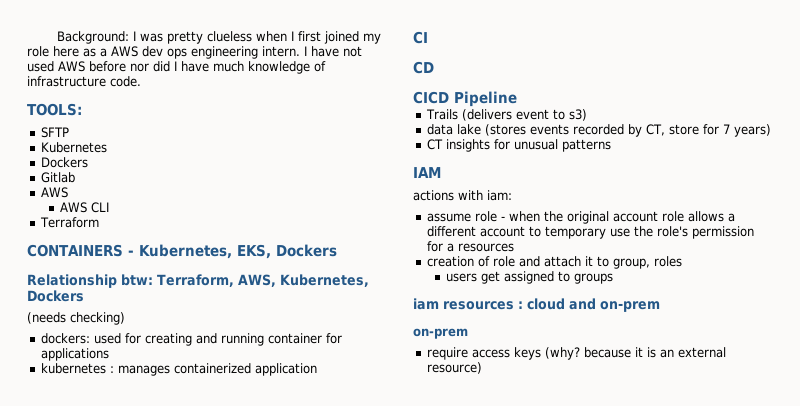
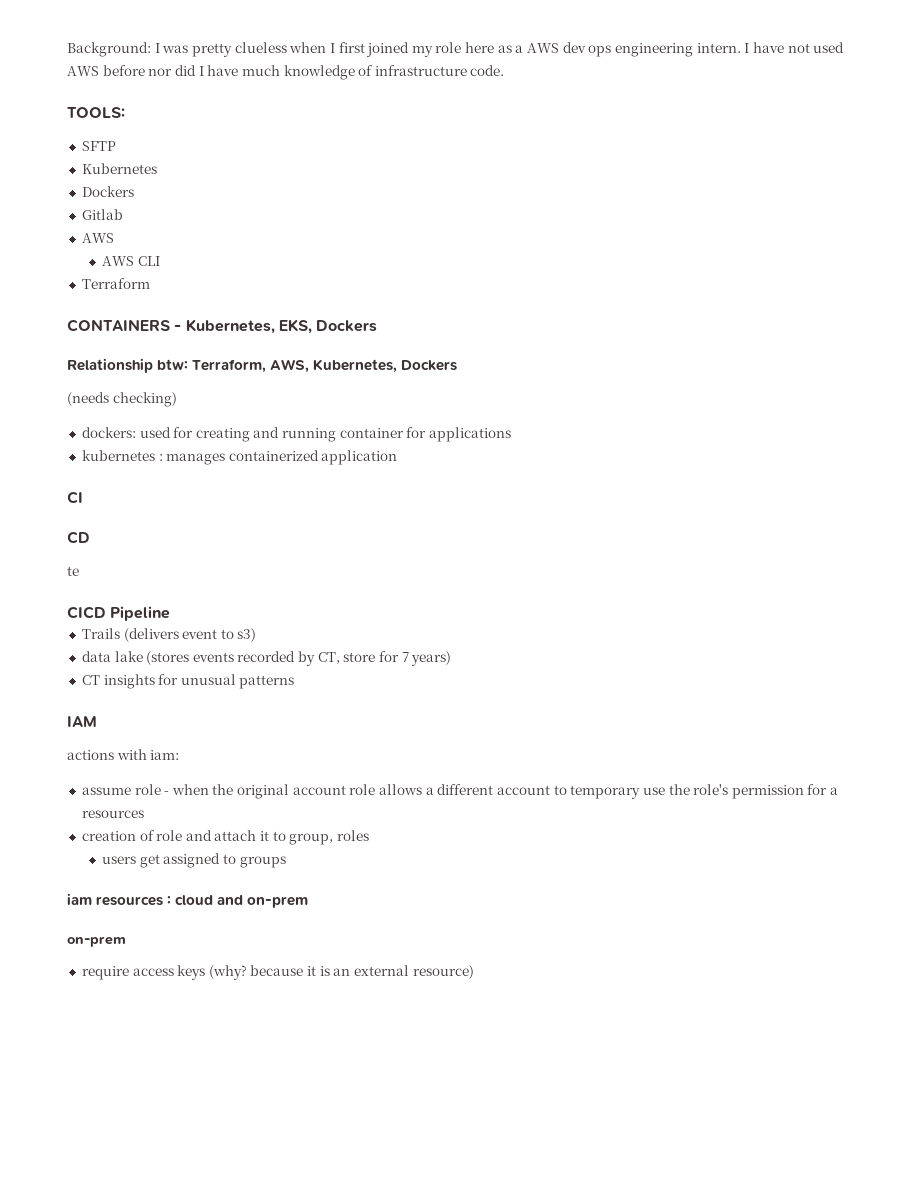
(434, 67) none -> [67,566,79,576] // te

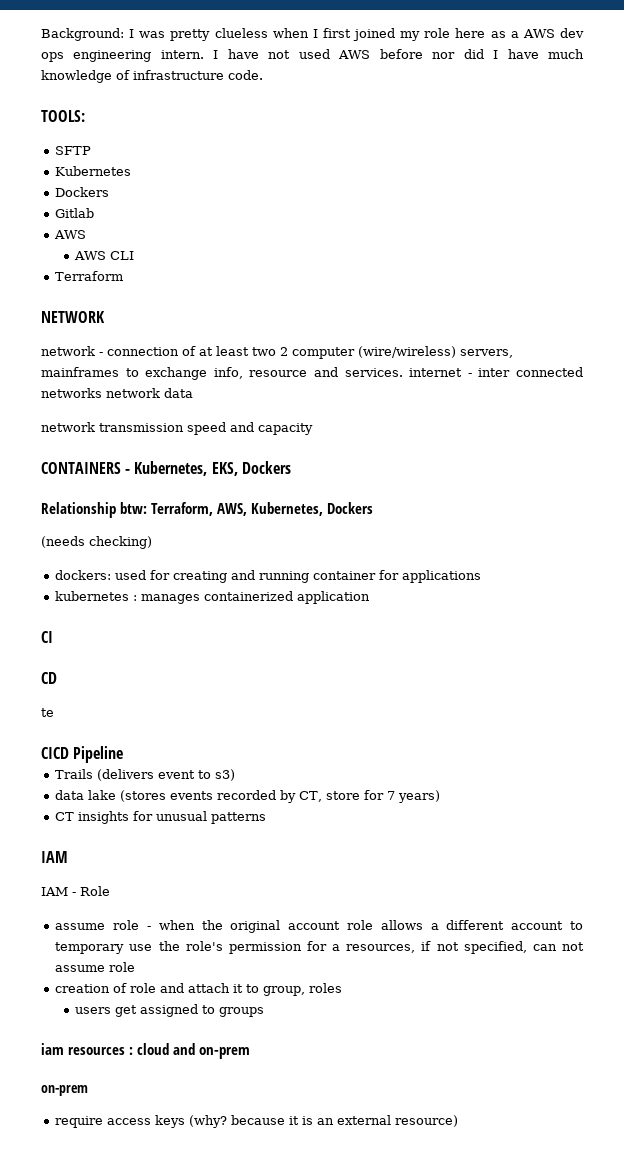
(150, 283) none -> [41,311,105,323] [41,346,513,359] [41,367,584,380] [41,388,193,398] [41,422,313,435] // NETWORK // network - connection of at least two 2 computer (wire/wireless) servers, mainframes to exchange info, resource and services. internet - inter connected networks network data // network transmission speed and capacity
[67,749,180,760] actions with iam: -> [41,886,110,896] IAM - Role
[81,810,144,818] resources -> [346,941,584,954] [55,962,136,972] resources, if not specified, can not assume role

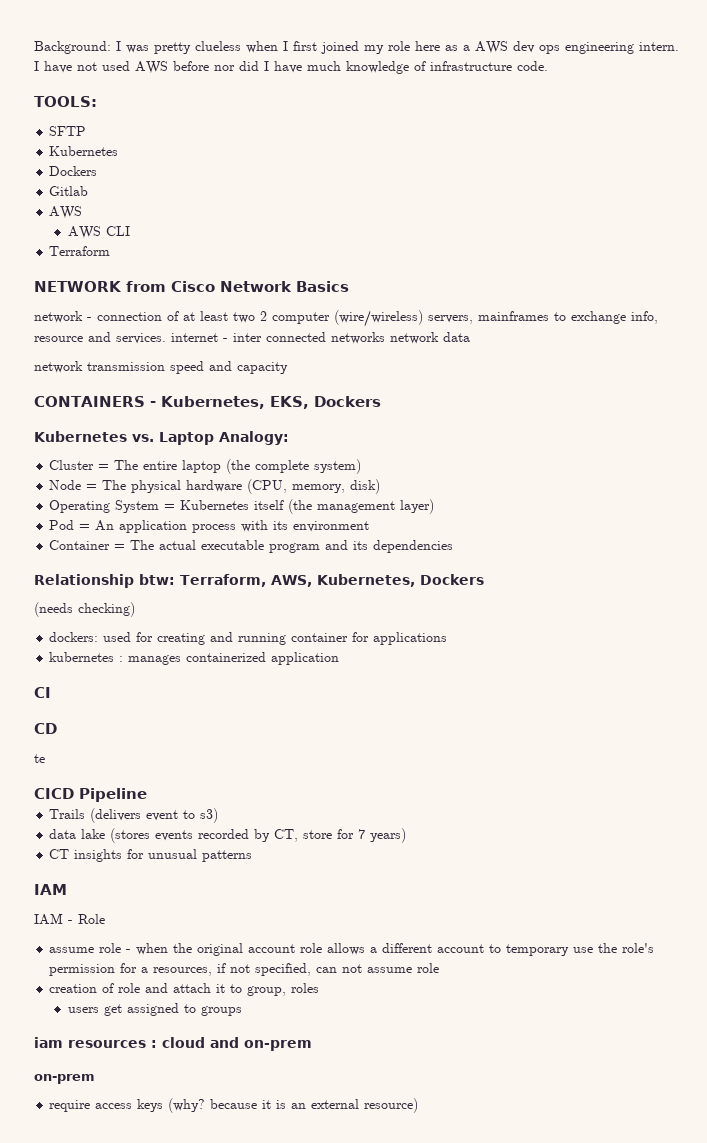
(105, 317) none -> [126,281,349,292] from Cisco Network Basics
(291, 467) none -> [34,431,289,445] [49,459,362,474] [49,479,381,494] [49,499,435,514] [49,520,370,533] [49,540,454,553] // Kubernetes vs. Laptop Analogy: // Cluster = The entire laptop (the complete system) // Node = The physical hardware (CPU, memory, disk) // Operating System = Kubernetes itself (the management layer) // Pod = An application process with its environment // Container = The actual executable program and its dependencies

